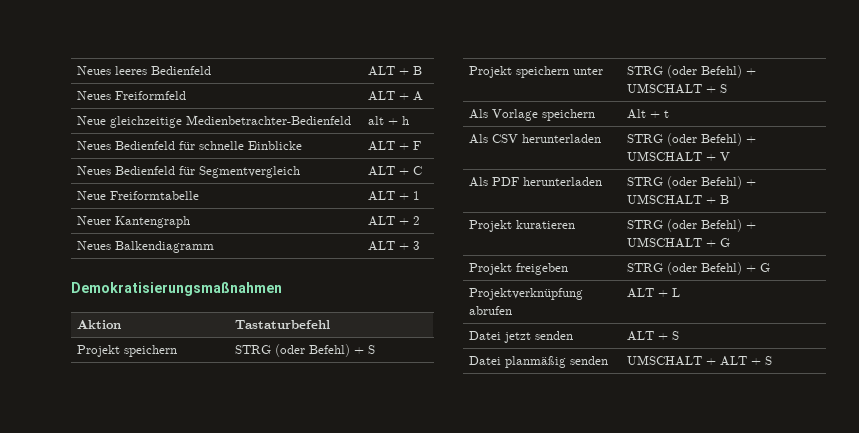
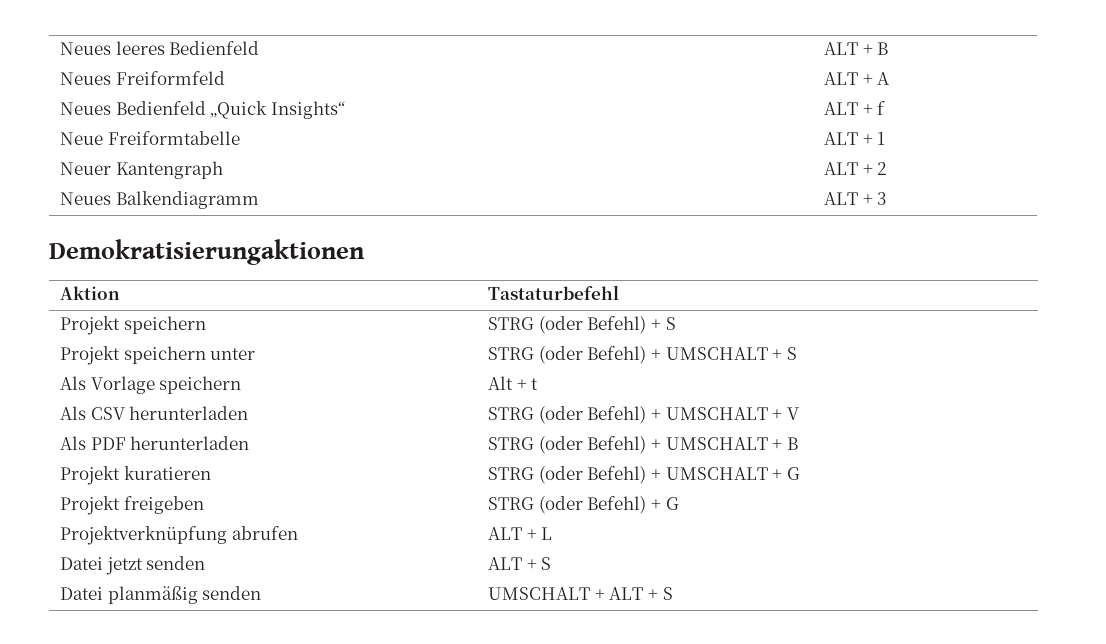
[77,115,352,128] [368,116,410,125] [77,141,303,150] [368,141,422,151] [77,166,301,178] [368,166,423,176] // Neue gleichzeitige Medienbetrachter-Bedienfeld | alt + h // Neues Bedienfeld für schnelle Einblicke | ALT + F // Neues Bedienfeld für Segmentvergleich | ALT + C -> [60,101,345,119] [824,101,886,115] // Neues Bedienfeld „Quick Insights“ | ALT + f
[71,282,282,296] Demokratisierungsmaßnahmen -> [49,239,365,265] Demokratisierungaktionen

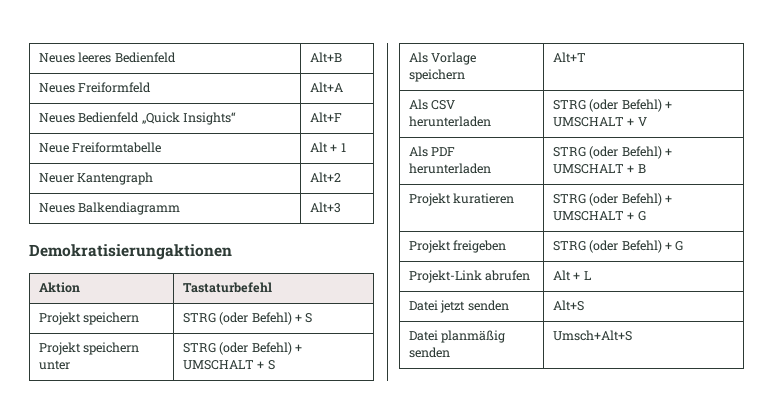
[824,42,889,55] ALT + B -> [309,52,342,63] Alt+B
[824,72,891,85] ALT + A -> [309,82,343,93] Alt+A
[824,101,886,115] ALT + f -> [309,112,342,123] Alt+F
[824,132,859,145] ALT -> [309,142,328,153] Alt
[824,162,887,175] ALT + 2 -> [309,172,341,183] Alt+2
[824,192,887,205] ALT + 3 -> [309,202,341,213] Alt+3
[488,376,539,390] Alt + t -> [552,52,586,63] Alt+T
[60,526,228,545] Projektverknüpfung -> [408,270,482,283] Projekt-Link
[488,527,523,540] ALT -> [552,270,571,281] Alt
[488,557,552,570] ALT + S -> [552,300,584,311] Alt+S
[488,587,673,600] UMSCHALT + ALT + S -> [552,330,632,341] Umsch+Alt+S

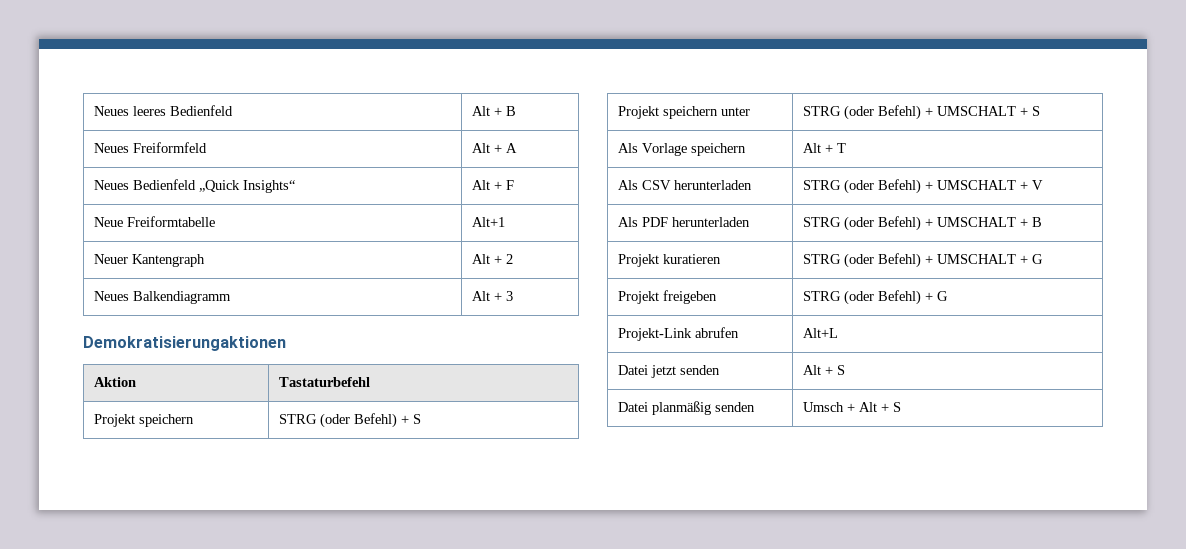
[309,52,342,63] Alt+B -> [472,106,517,116] Alt + B
[309,82,343,93] Alt+A -> [472,143,518,153] Alt + A
[309,112,342,123] Alt+F -> [472,180,515,190] Alt + F
[309,142,346,153] Alt + 1 -> [472,217,506,227] Alt+1
[309,172,341,183] Alt+2 -> [472,254,514,264] Alt + 2
[309,202,341,213] Alt+3 -> [472,291,514,301] Alt + 3
[552,52,586,63] Alt+T -> [803,143,847,153] Alt + T
[552,270,591,281] Alt + L -> [803,328,839,338] Alt+L
[552,300,584,311] Alt+S -> [803,365,846,375] Alt + S
[552,330,632,341] Umsch+Alt+S -> [803,402,902,412] Umsch + Alt + S

